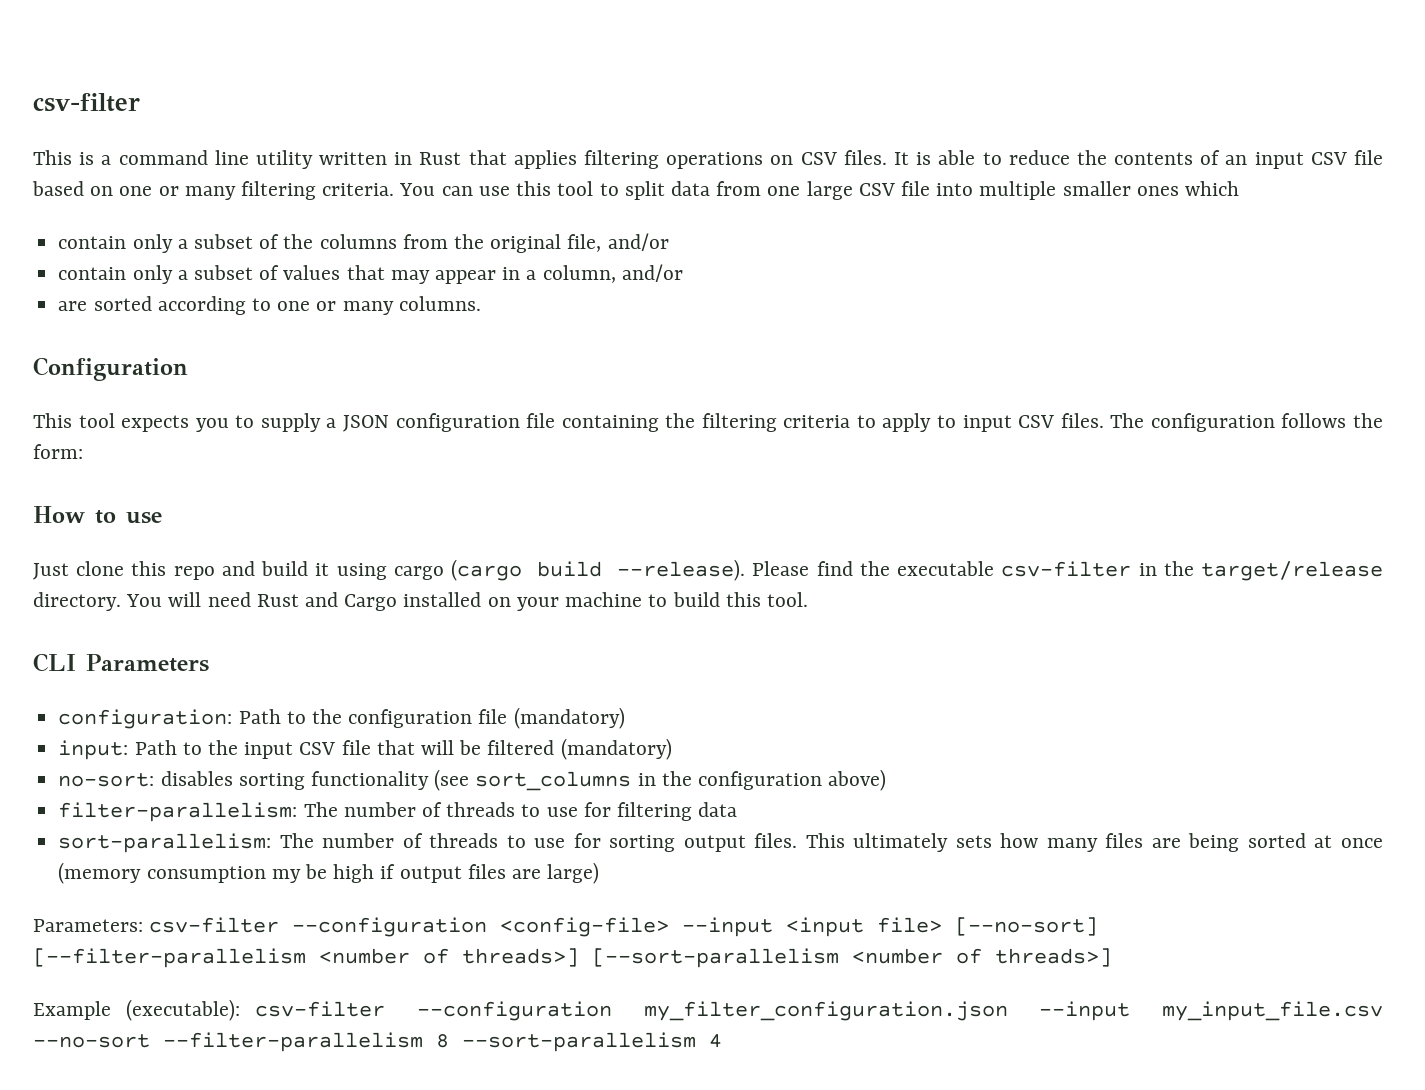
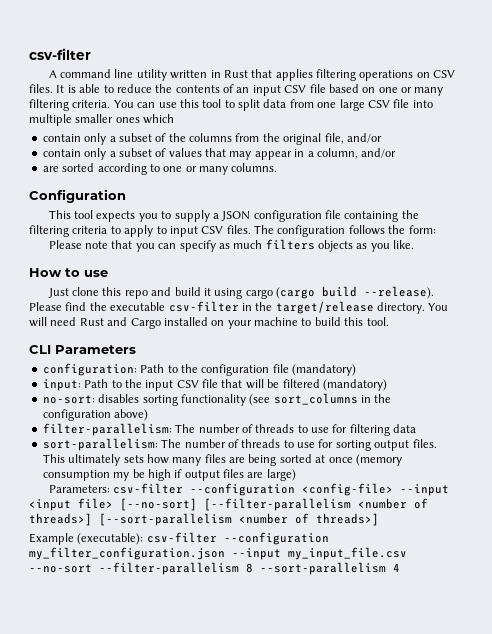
[33,150,112,165] This is a -> [48,70,57,78] A
(83, 451) none -> [48,239,415,252] // Please note that you can specify as much filters objects as you like.

